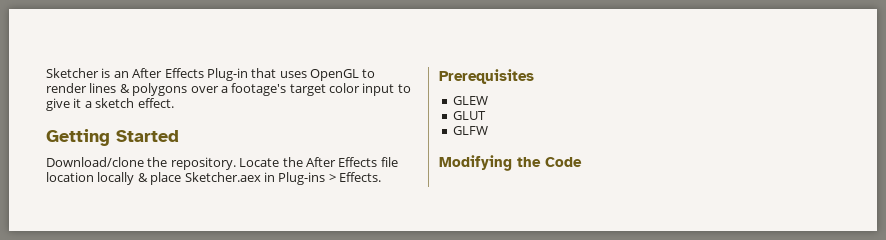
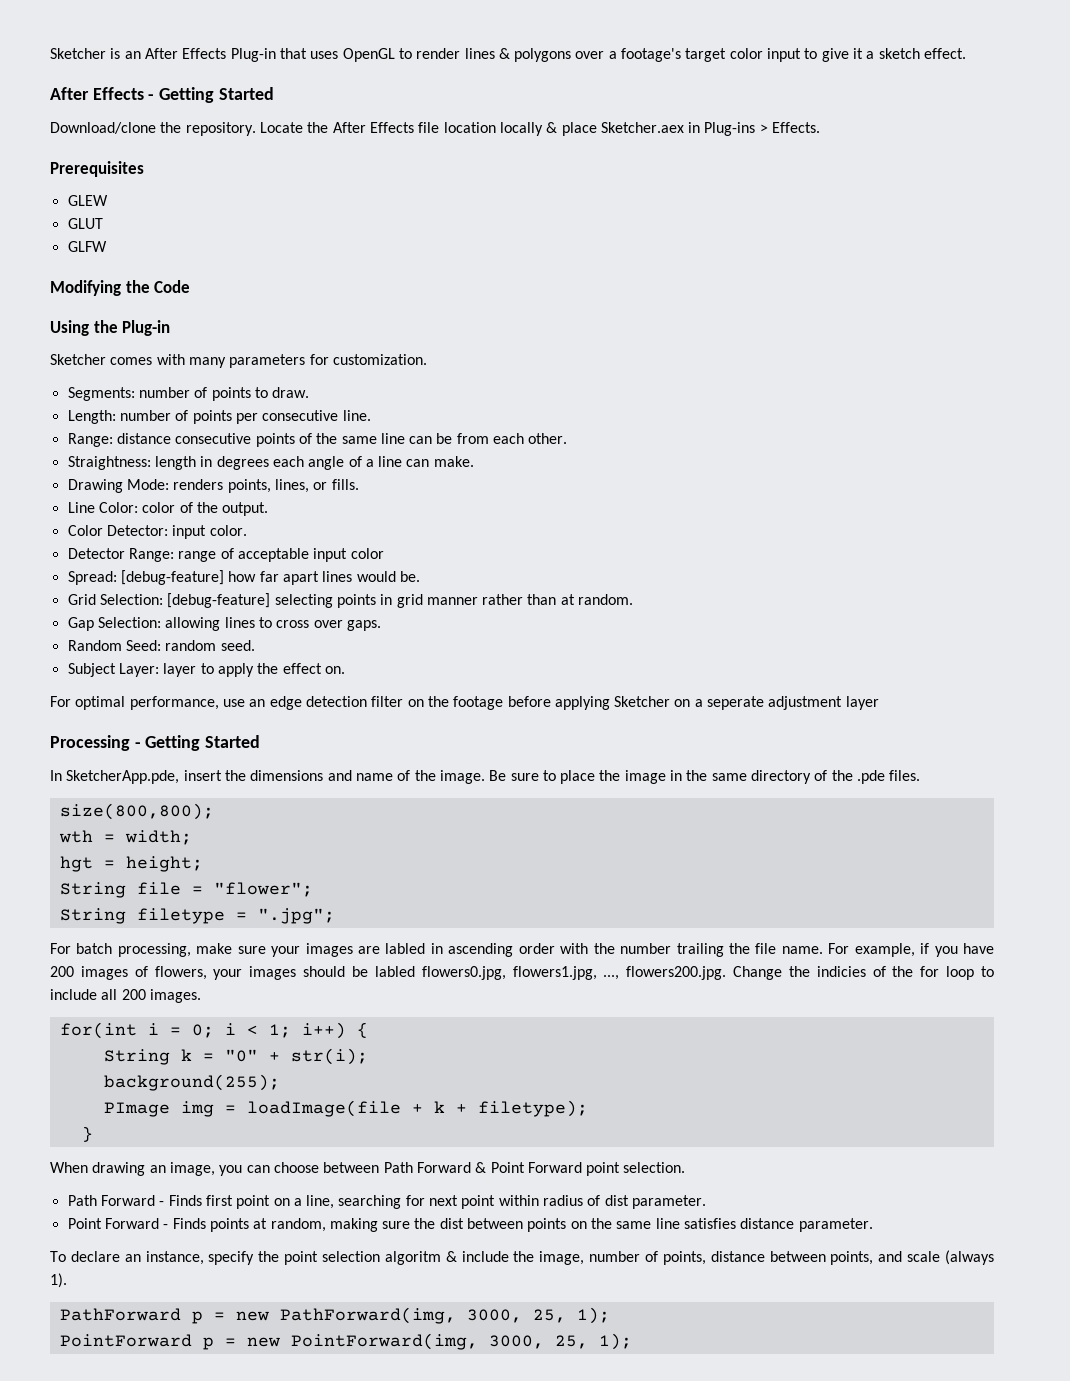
(174, 103) none -> [50,87,155,100] After Effects -
(582, 162) none -> [50,320,171,336] [50,354,427,368] [67,387,310,401] [67,410,371,424] [67,433,568,447] [67,456,474,470] [67,479,359,493] [67,502,269,516] [67,525,247,539] [67,548,384,562] [67,570,420,585] [67,593,634,608] [67,617,381,631] [67,640,255,651] [67,663,345,677] [50,696,879,710] [50,735,261,751] [50,770,921,784] [59,803,214,820] [58,830,192,845] [59,856,203,872] [59,882,313,898] [59,908,335,924] [50,943,994,957] [50,966,995,980] [50,989,201,1003] [59,1022,368,1039] [103,1048,368,1065] [103,1074,280,1091] [103,1100,588,1117] [81,1126,93,1142] [50,1162,686,1176] [67,1195,707,1209] [67,1218,873,1232] [50,1250,995,1265] [50,1273,67,1288] [59,1307,610,1324] [59,1333,632,1350] // Using the Plug-in // Sketcher comes with many parameters for customization. // Segments: number of points to draw. // Length: number of points per consecutive line. // Range: distance consecutive points of the same line can be from each other. // Straightness: length in degrees each angle of a line can make. // Drawing Mode: renders points, lines, or fills. // Line Color: color of the output. // Color Detector: input color. // Detector Range: range of acceptable input color // Spread: [debug-feature] how far apart lines would be. // Grid Selection: [debug-feature] selecting points in grid manner rather than at random. // Gap Selection: allowing lines to cross over gaps. // Random Seed: random seed. // Subject Layer: layer to apply the effect on. // For optimal performance, use an edge detection filter on the footage before applying Sketcher on a seperate adjustment layer // Processing - Getting Started // In SketcherApp.pde, insert the dimensions and name of the image. Be sure to place the image in the same directory of the .pde files. // size(800,800); // wth = width; // hgt = height; // String file = "flower"; // String filetype = ".jpg"; // For batch processing, make sure your images are labled in ascending order with the number trailing the file name. For example, if you have 200 images of flowers, your images should be labled flowers0.jpg, flowers1.jpg, ..., flowers200.jpg. Change the indicies of the for loop to include all 200 images. // for(int i = 0; i < 1; i++) { // String k = "0" + str(i); // background(255); // PImage img = loadImage(file + k + filetype); // } // When drawing an image, you can choose between Path Forward & Point Forward point selection. // Path Forward - Finds first point on a line, searching for next point within radius of dist parameter. // Point Forward - Finds points at random, making sure the dist between points on the same line satisfies distance parameter. // To declare an instance, specify the point selection algoritm & include the image, number of points, distance between points, and scale (always 1). // PathForward p = new PathForward(img, 3000, 25, 1); // PointForward p = new PointForward(img, 3000, 25, 1);

